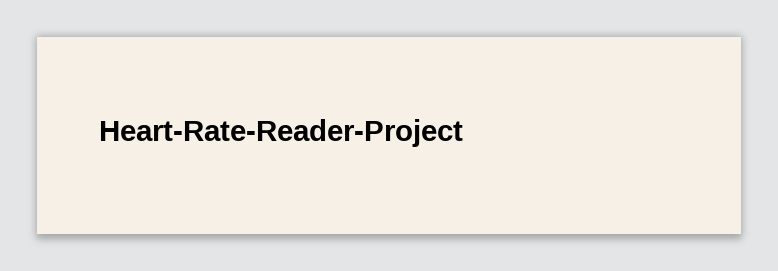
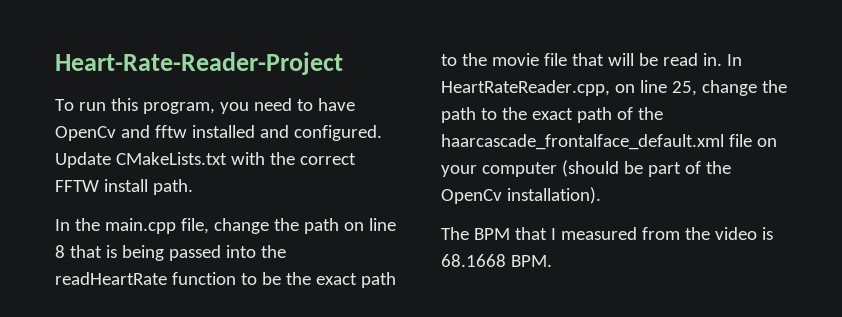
(463, 133) none -> [55,98,355,114] [55,125,382,141] [55,152,356,168] [55,179,193,195] [55,218,396,234] [55,245,286,261] [55,272,396,288] [441,53,742,66] [441,80,787,96] [441,107,663,123] [441,134,777,150] [441,160,731,177] [441,187,601,204] [441,227,773,240] [441,254,552,267] // To run this program, you need to have OpenCv and fftw installed and configured. Update CMakeLists.txt with the correct FFTW install path. // In the main.cpp file, change the path on line 8 that is being passed into the readHeartRate function to be the exact path to the movie file that will be read in. In HeartRateReader.cpp, on line 25, change the path to the exact path of the haarcascade_frontalface_default.xml file on your computer (should be part of the OpenCv installation). // The BPM that I measured from the video is 68.1668 BPM.

